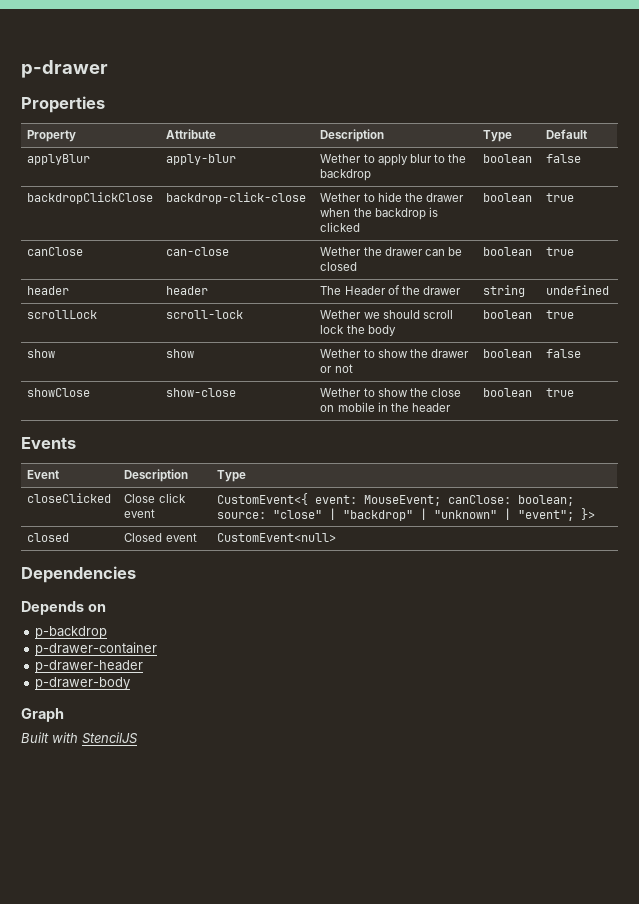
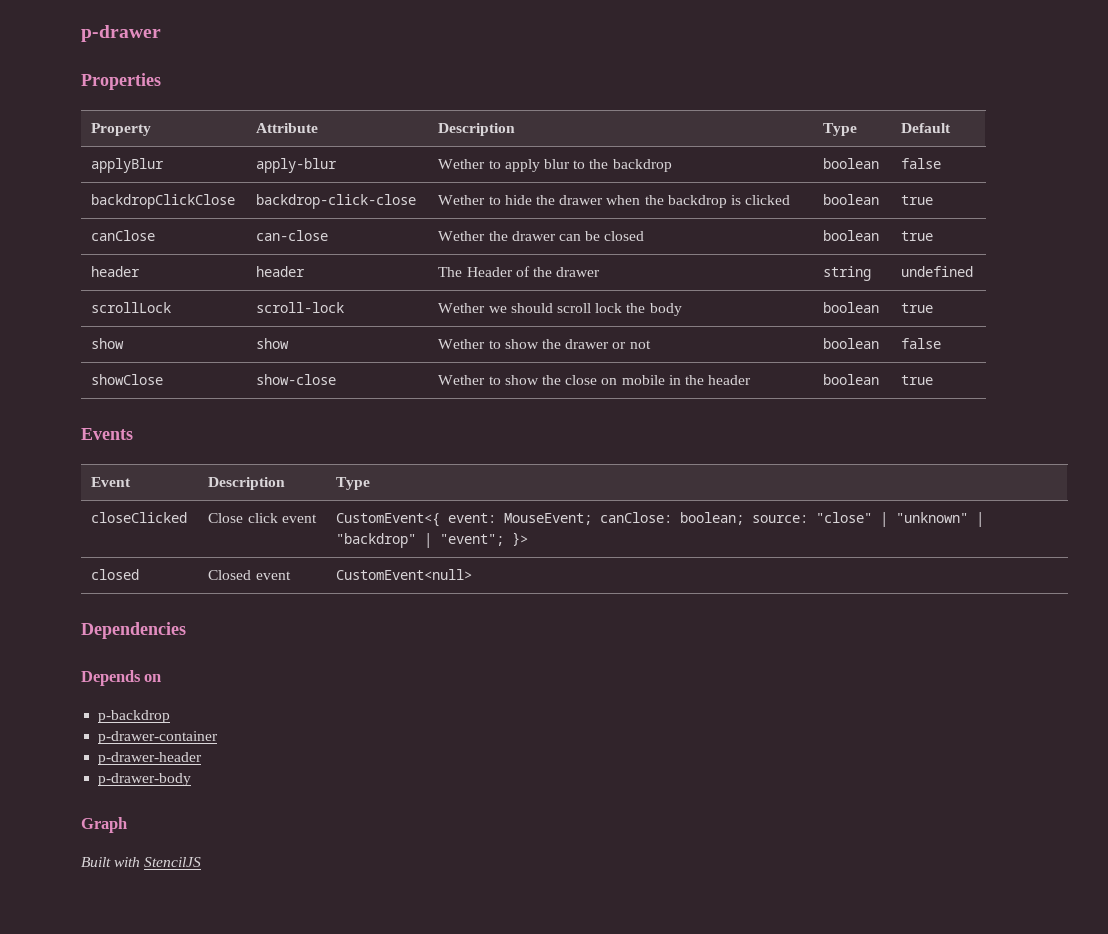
[343,508,498,521] "backdrop" | "unknown" -> [896,512,985,527] [336,533,417,548] "unknown" | "backdrop"

